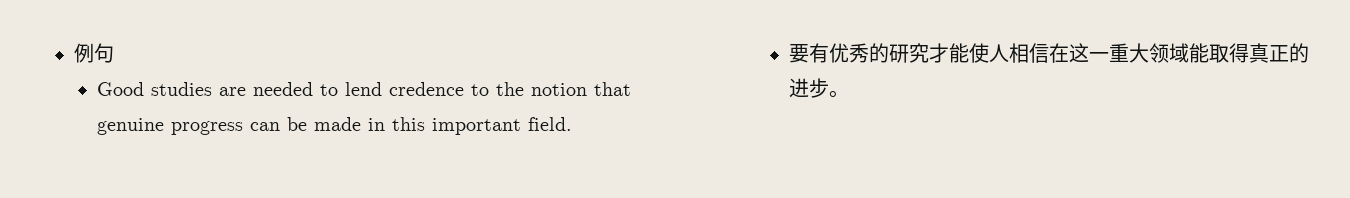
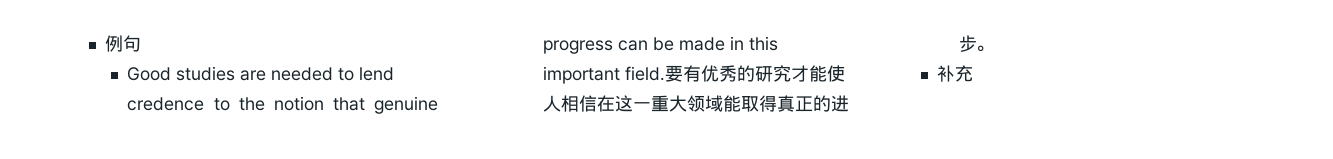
(573, 124) // -> (666, 73) none
(850, 94) none -> [937,65,974,82] // 补充

